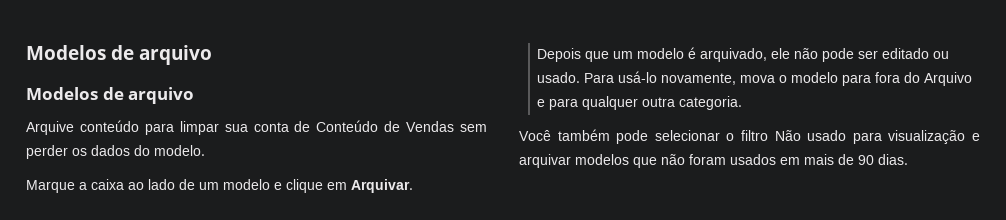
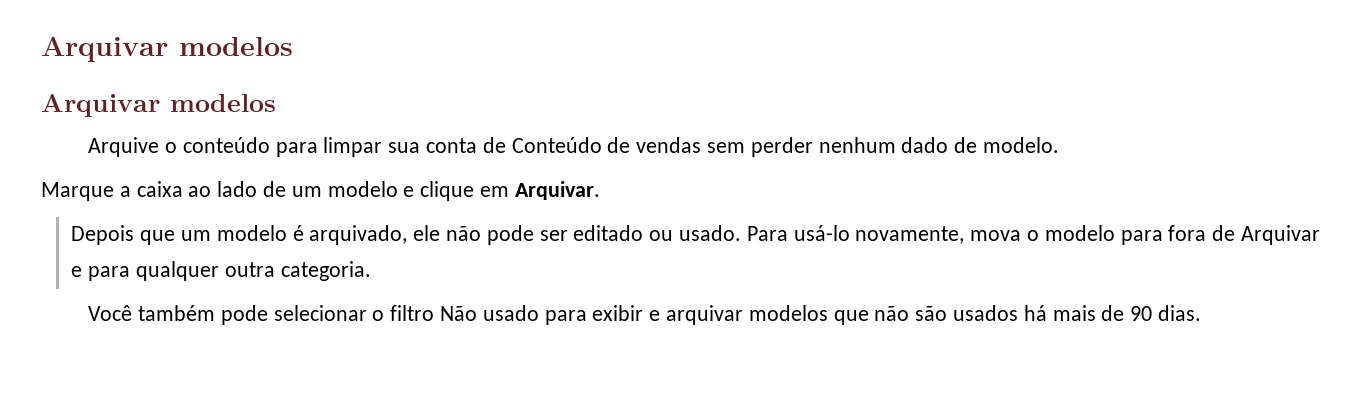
[26,45,212,65] [26,87,195,104] Modelos de arquivo // Modelos de arquivo -> [41,37,293,62] [41,94,276,117] Arquivar modelos // Arquivar modelos
(74, 128) none -> [164,142,177,153] o
[406,121,455,132] Vendas -> [636,137,702,153] vendas
[72,145,150,156] os dados do -> [818,137,978,153] nenhum dado de
[904,72,973,86] do Arquivo -> [1212,225,1321,245] de Arquivar
[888,130,966,144] visualização -> [592,305,644,321] exibir
[689,154,800,165] foram usados em -> [915,305,1047,321] são usados há

